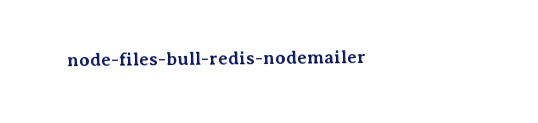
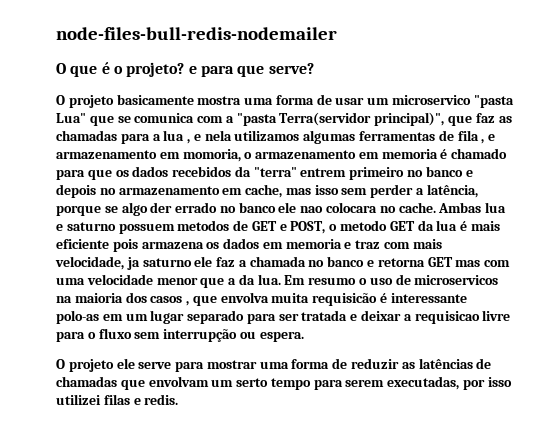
(367, 58) none -> [56,62,314,77] [56,94,514,108] [56,112,512,126] [56,130,496,144] [56,148,508,162] [56,166,473,180] [56,184,478,198] [56,202,507,216] [56,220,500,234] [56,238,442,252] [55,256,511,270] [56,274,499,288] [56,292,467,306] [56,310,511,324] [56,328,304,342] [56,358,492,372] [56,376,512,390] [56,394,179,405] // O que é o projeto? e para que serve? // O projeto basicamente mostra uma forma de usar um microservico "pasta Lua" que se comunica com a "pasta Terra(servidor principal)", que faz as chamadas para a lua , e nela utilizamos algumas ferramentas de fila , e armazenamento em momoria, o armazenamento em memoria é chamado para que os dados recebidos da "terra" entrem primeiro no banco e depois no armazenamento em cache, mas isso sem perder a latência, porque se algo der errado no banco ele nao colocara no cache. Ambas lua e saturno possuem metodos de GET e POST, o metodo GET da lua é mais eficiente pois armazena os dados em memoria e traz com mais velocidade, ja saturno ele faz a chamada no banco e retorna GET mas com uma velocidade menor que a da lua. Em resumo o uso de microservicos na maioria dos casos , que envolva muita requisicão é interessante polo-as em um lugar separado para ser tratada e deixar a requisicao livre para o fluxo sem interrupção ou espera. // O projeto ele serve para mostrar uma forma de reduzir as latências de chamadas que envolvam um serto tempo para serem executadas, por isso utilizei filas e redis.

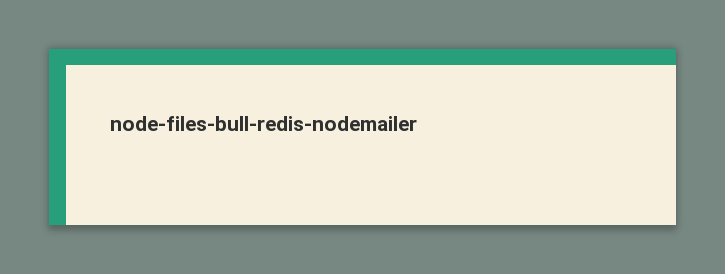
[56,62,314,77] [56,94,514,108] [56,112,512,126] [56,130,496,144] [56,148,508,162] [56,166,473,180] [56,184,478,198] [56,202,507,216] [56,220,500,234] [56,238,442,252] [55,256,511,270] [56,274,499,288] [56,292,467,306] [56,310,511,324] [56,328,304,342] [56,358,492,372] [56,376,512,390] [56,394,179,405] // O que é o projeto? e para que serve? // O projeto basicamente mostra uma forma de usar um microservico "pasta Lua" que se comunica com a "pasta Terra(servidor principal)", que faz as chamadas para a lua , e nela utilizamos algumas ferramentas de fila , e armazenamento em momoria, o armazenamento em memoria é chamado para que os dados recebidos da "terra" entrem primeiro no banco e depois no armazenamento em cache, mas isso sem perder a latência, porque se algo der errado no banco ele nao colocara no cache. Ambas lua e saturno possuem metodos de GET e POST, o metodo GET da lua é mais eficiente pois armazena os dados em memoria e traz com mais velocidade, ja saturno ele faz a chamada no banco e retorna GET mas com uma velocidade menor que a da lua. Em resumo o uso de microservicos na maioria dos casos , que envolva muita requisicão é interessante polo-as em um lugar separado para ser tratada e deixar a requisicao livre para o fluxo sem interrupção ou espera. // O projeto ele serve para mostrar uma forma de reduzir as latências de chamadas que envolvam um serto tempo para serem executadas, por isso utilizei filas e redis. -> (417, 123) none

